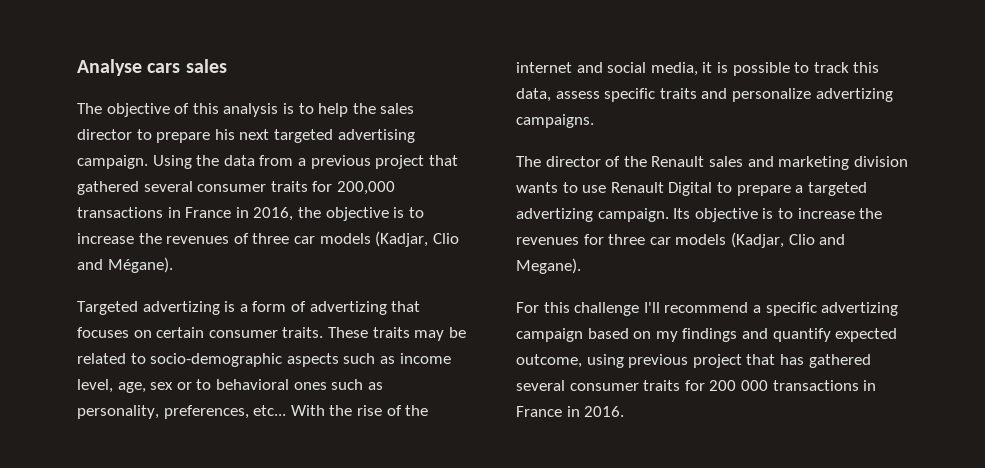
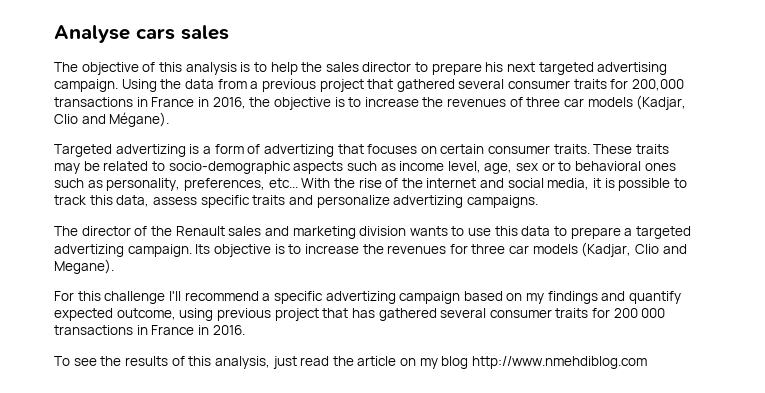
[610,182,713,196] Renault Digital -> [494,226,551,236] this data
(625, 411) none -> [54,356,648,369] // To see the results of this analysis, just read the article on my blog http://www.nmehdiblog.com

